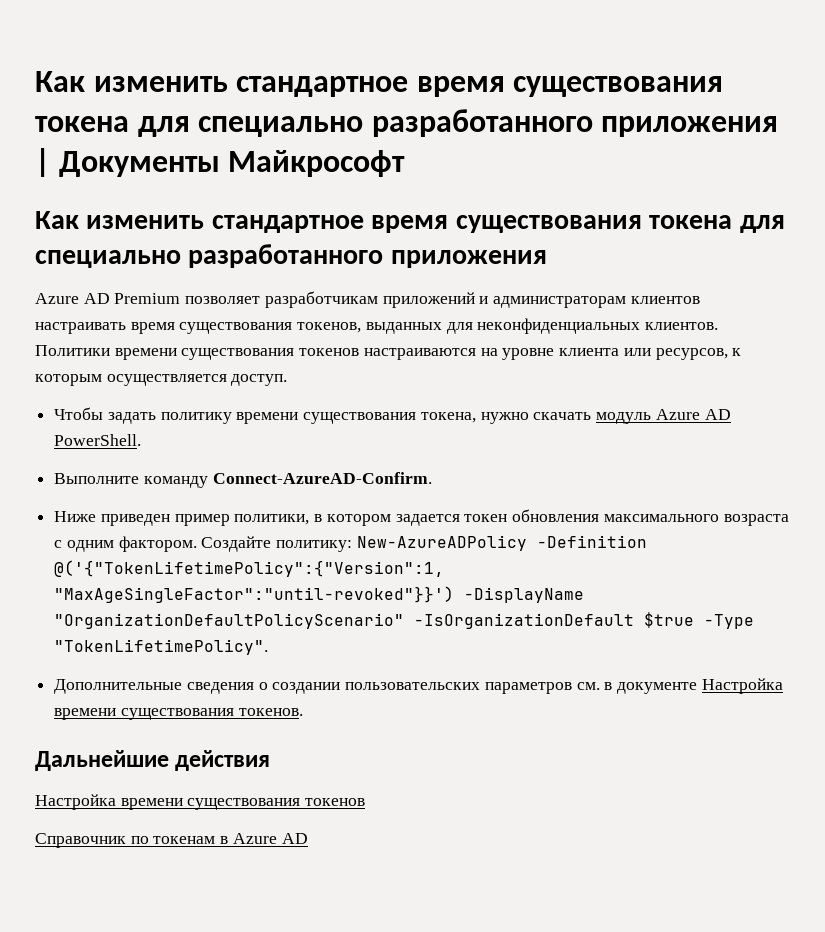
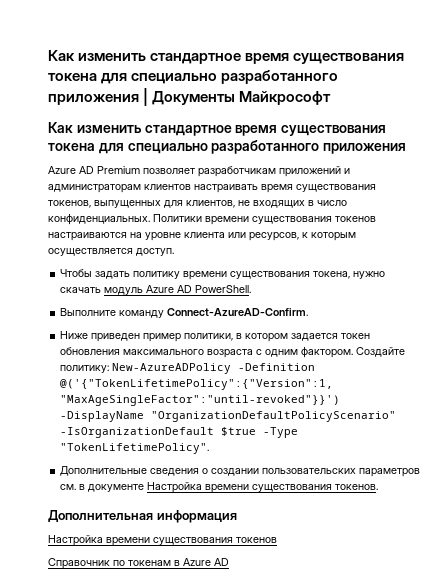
[365,318,719,334] выданных для неконфиденциальных клиентов. -> [94,200,347,208] [48,214,150,225] выпущенных для клиентов, не входящих в число конфиденциальных.
[35,750,271,771] Дальнейшие действия -> [48,510,237,523] Дополнительная информация

